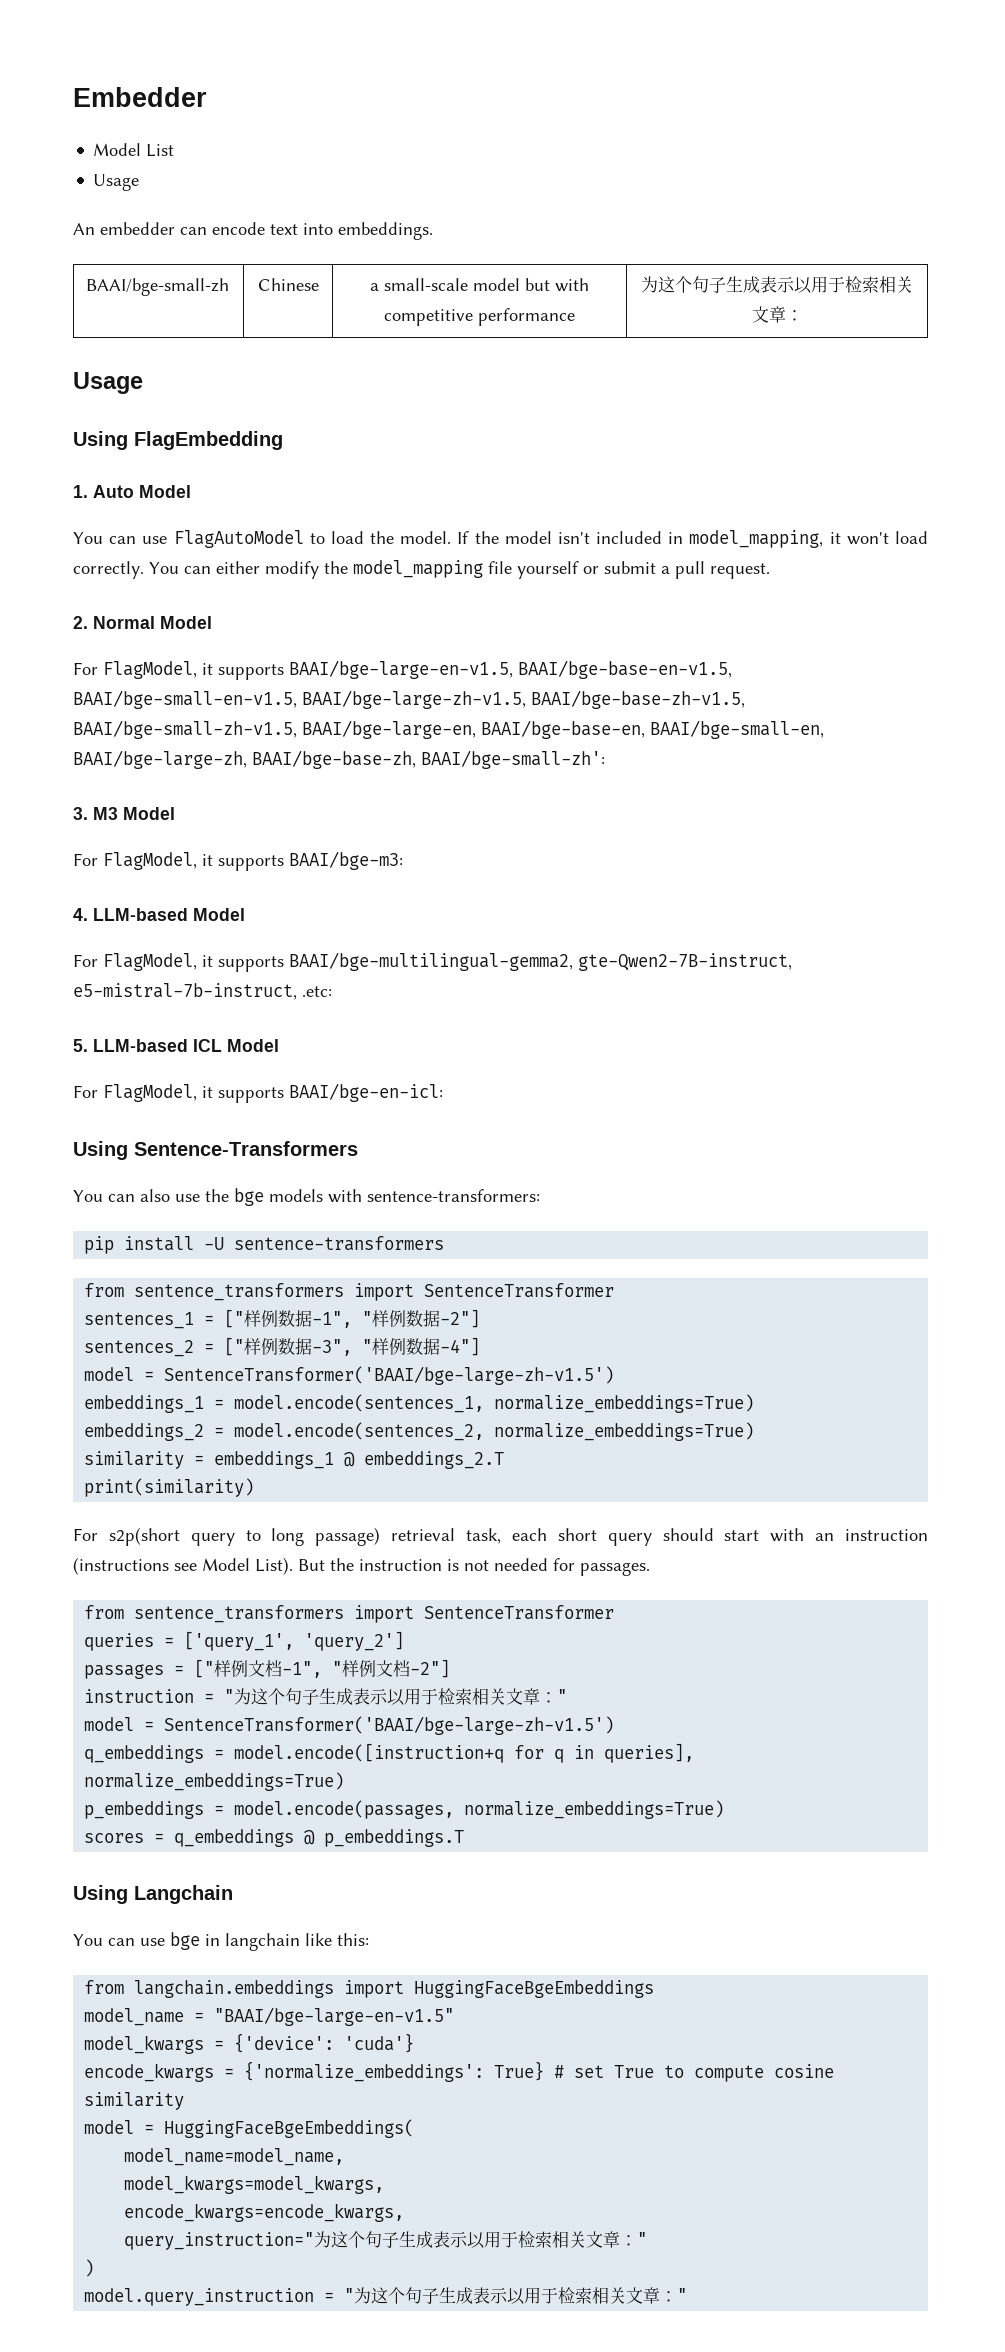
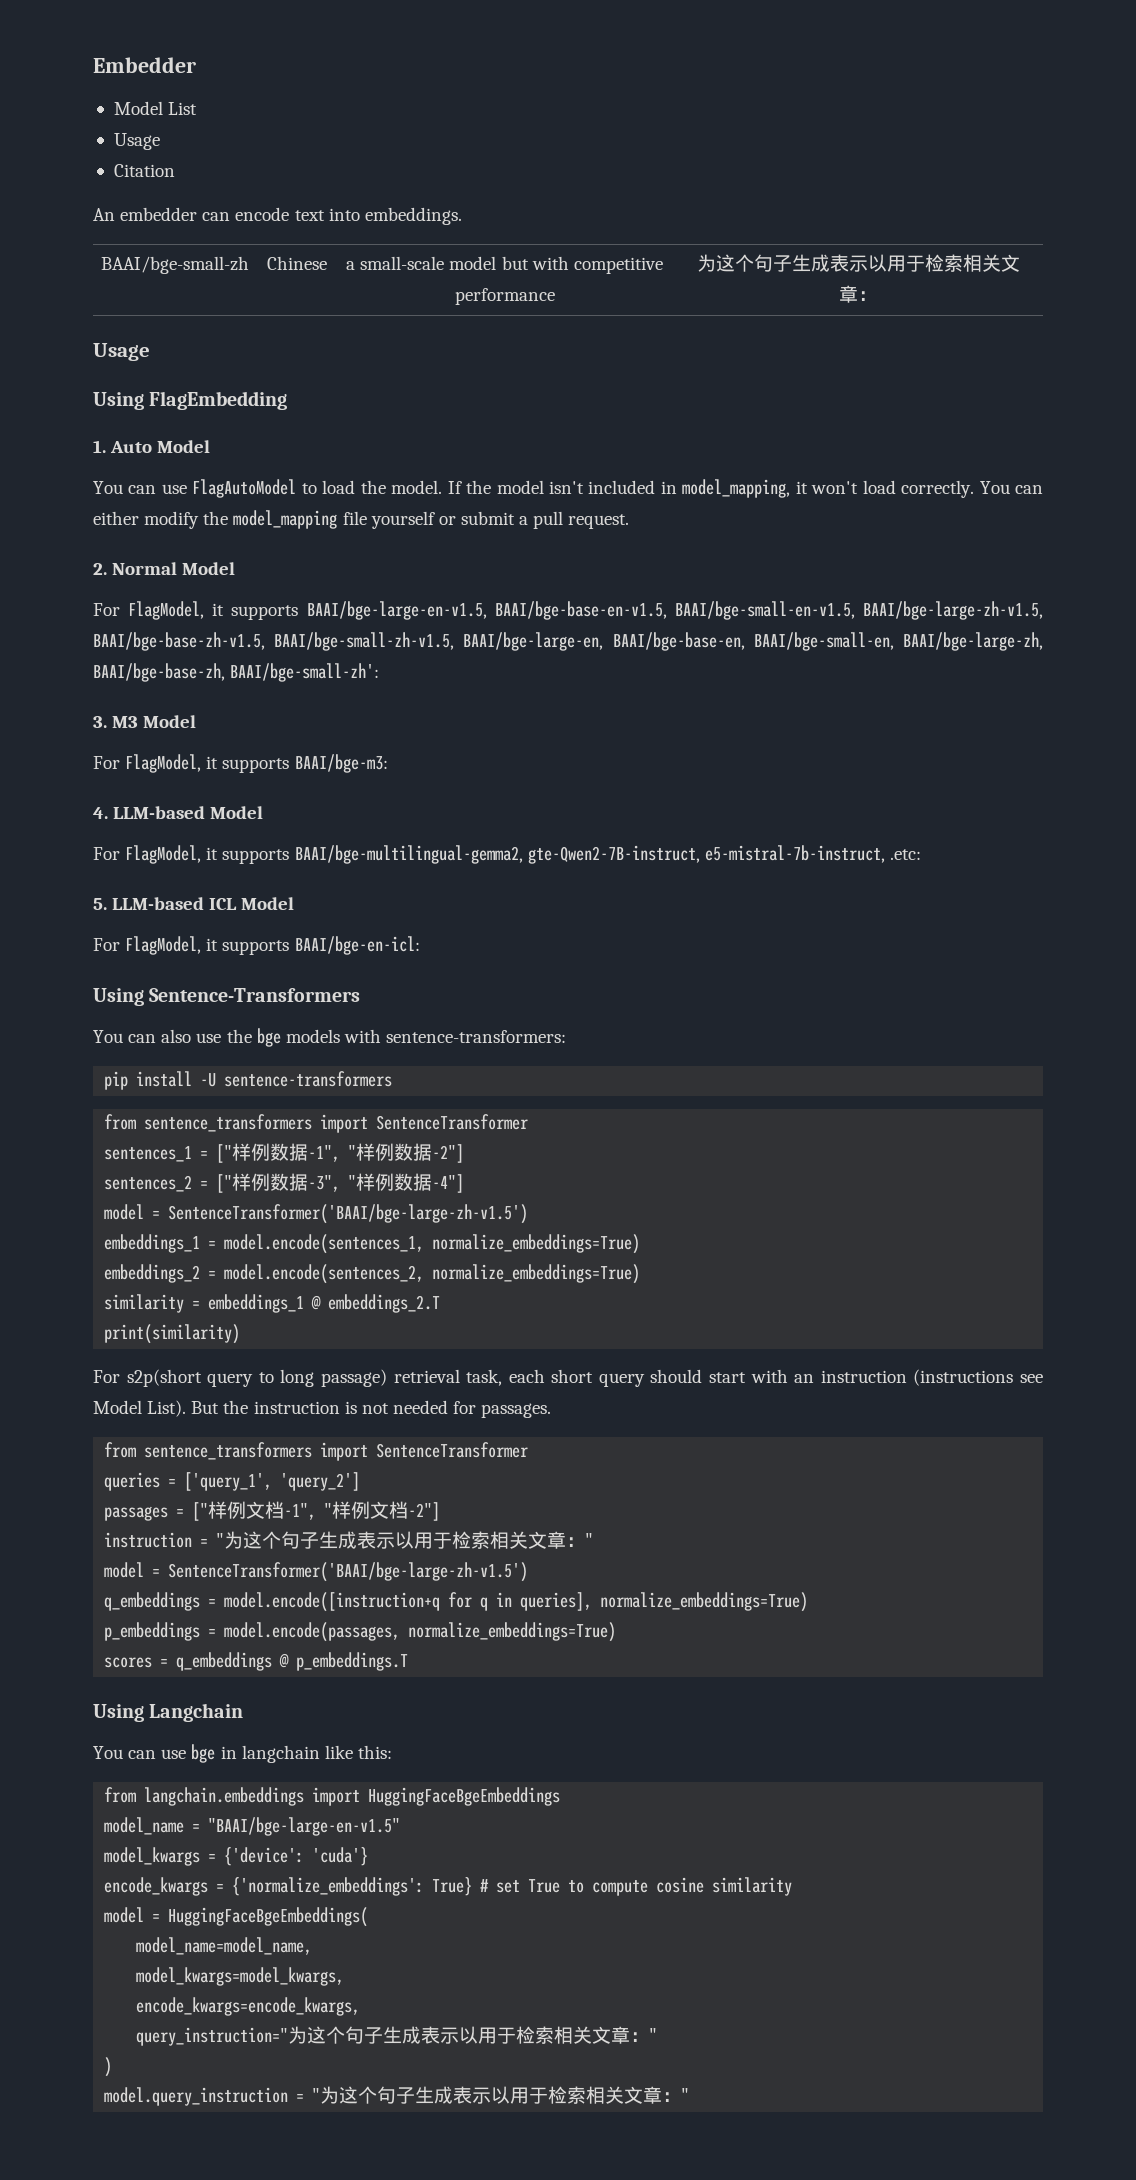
(140, 182) none -> [113,164,175,177] // Citation

